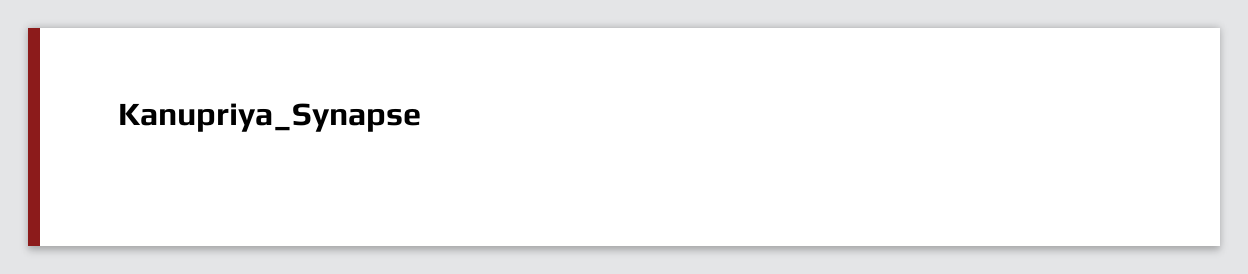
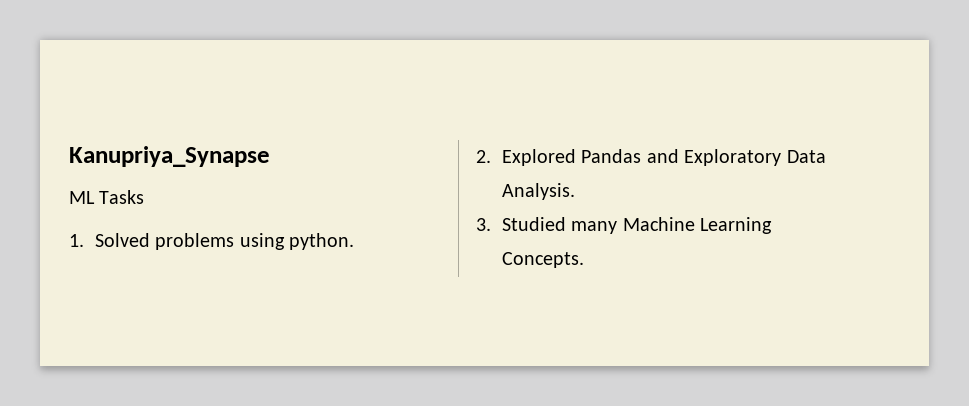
(421, 117) none -> [69,190,145,204] [69,233,355,250] [476,149,826,166] [502,183,576,200] [476,217,773,234] [502,252,585,268] // ML Tasks // 1. Solved problems using python. // 2. Explored Pandas and Exploratory Data Analysis. // 3. Studied many Machine Learning Concepts.

